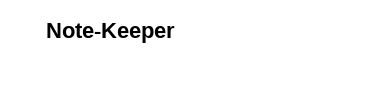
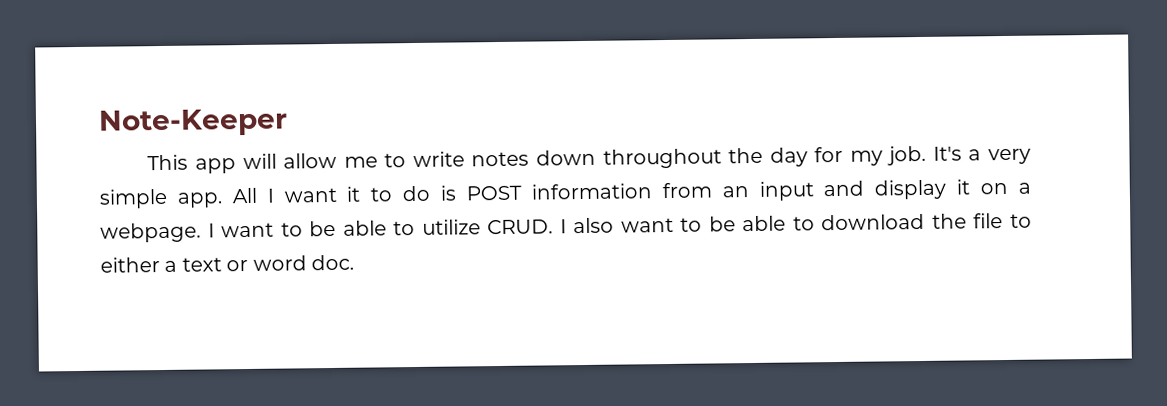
(175, 33) none -> [147,145,1031,174] [99,179,1032,209] [100,213,1032,243] [100,254,354,273] // This app will allow me to write notes down throughout the day for my job. It's a very simple app. All I want it to do is POST information from an input and display it on a webpage. I want to be able to utilize CRUD. I also want to be able to download the file to either a text or word doc.

